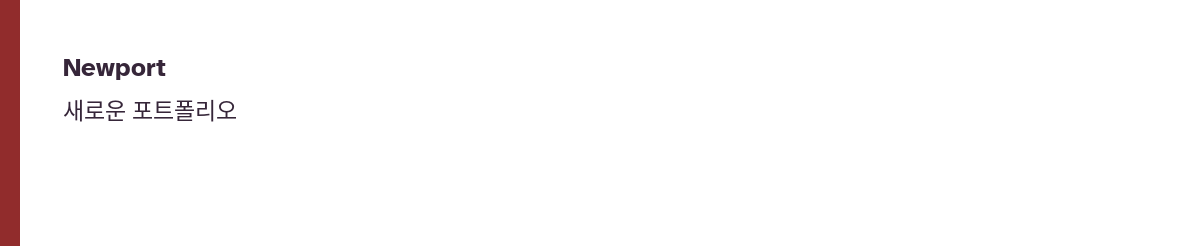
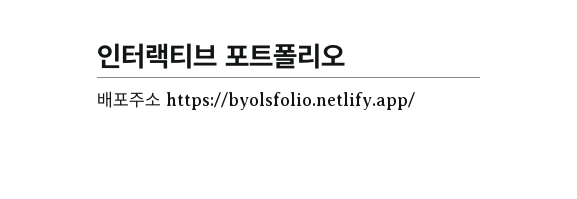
[63,59,166,80] [63,99,238,122] Newport // 새로운 포트폴리오 -> [97,43,345,69] [97,91,415,110] 인터랙티브 포트폴리오 // 배포주소 https://byolsfolio.netlify.app/

